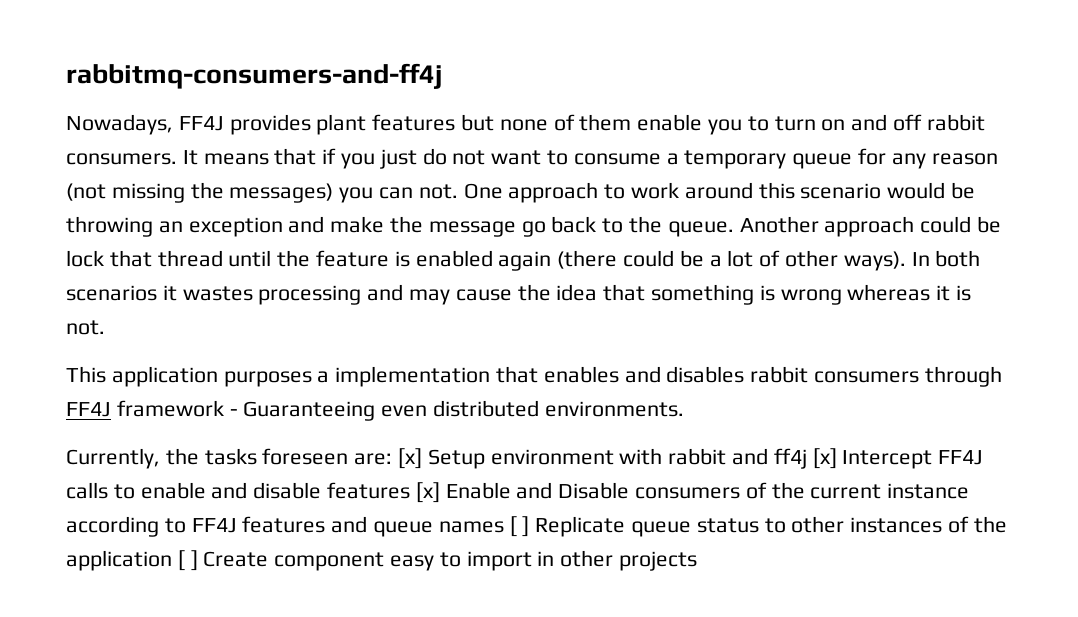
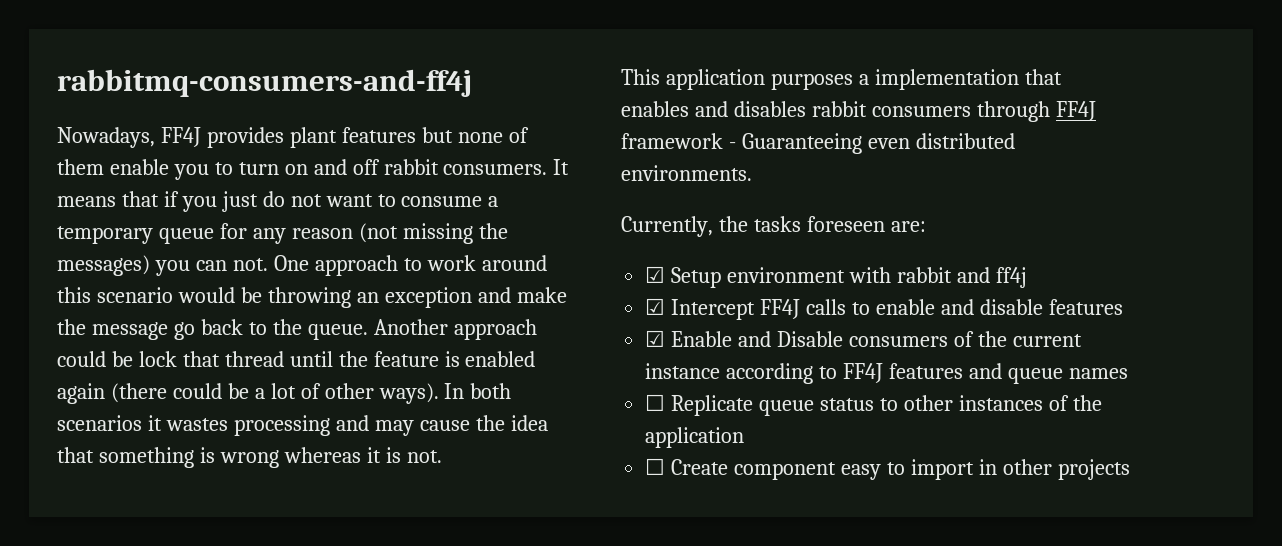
[398,448,423,469] [x] -> [645,266,666,283] // ☑
[812,448,837,469] [x] -> [645,298,666,315] // ☑
[415,482,440,503] [x] -> [645,330,666,347] // ☑
[509,516,530,537] [ ] -> [645,394,666,411] // ☐
[177,550,198,571] [ ] -> [645,458,666,475] // ☐

